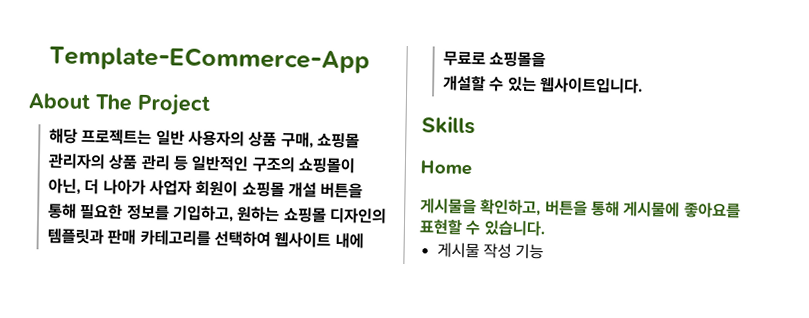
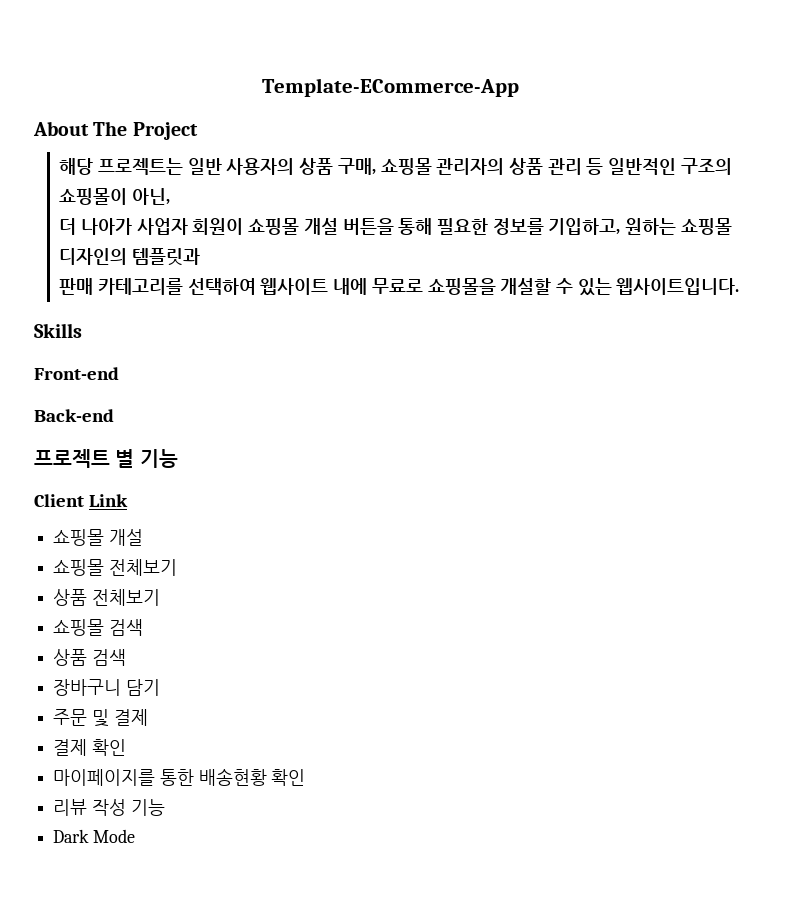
(82, 186) none -> (170, 196) //
(105, 236) none -> (200, 257) //
(547, 59) // -> (496, 286) none
[420,160,472,176] [420,198,741,219] [419,219,546,237] [436,242,480,259] Home // 게시물을 확인하고, 버튼을 통해 게시물에 좋아요를 표현할 수 있습니다. // 게시물 -> [34,367,119,380] [34,409,114,422] [34,449,178,468] [34,494,128,507] [53,529,143,546] [53,559,177,576] [53,589,160,606] [53,619,143,636] [53,649,126,666] [53,679,160,696] [53,709,148,727] [53,739,126,756] [53,768,306,786] [53,799,88,816] Front-end // Back-end // 프로젝트 별 기능 // Client Link // 쇼핑몰 개설 // 쇼핑몰 전체보기 // 상품 전체보기 // 쇼핑몰 검색 // 상품 검색 // 장바구니 담기 // 주문 및 결제 // 결제 확인 // 마이페이지를 통한 배송현황 확인 // 리뷰
(545, 251) none -> [53,829,135,843] // Dark Mode

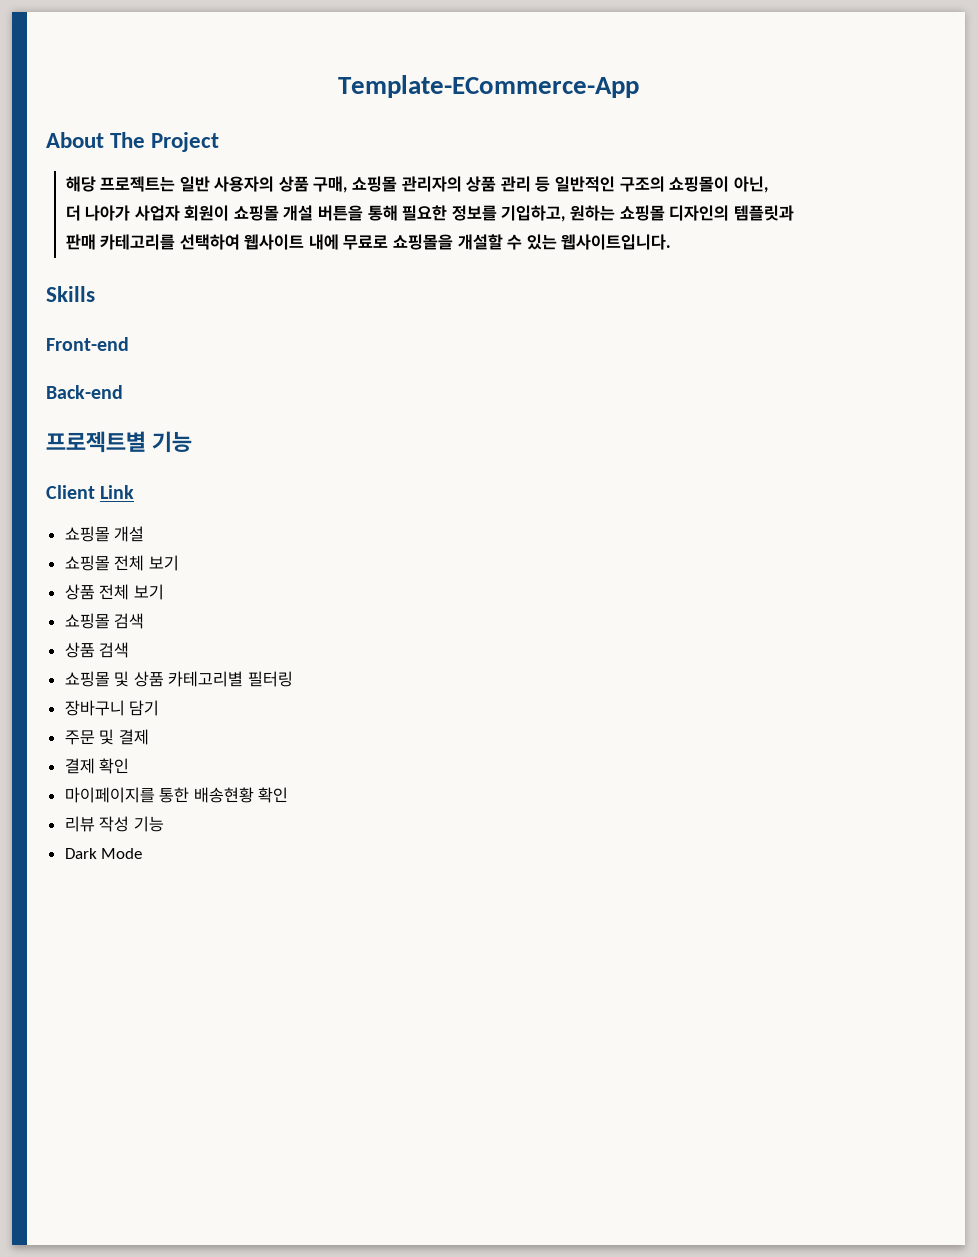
[34,449,135,468] 프로젝트 별 -> [46,431,146,453] 프로젝트별
[108,559,177,576] [53,589,160,606] 전체보기 // 상품 전체보기 -> [114,555,179,571] [64,584,164,600] 전체 보기 // 상품 전체 보기
(126, 657) none -> [64,671,294,687] // 쇼핑몰 및 상품 카테고리별 필터링

